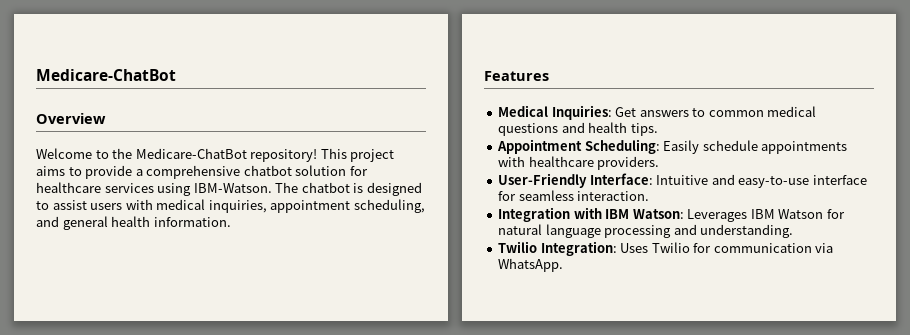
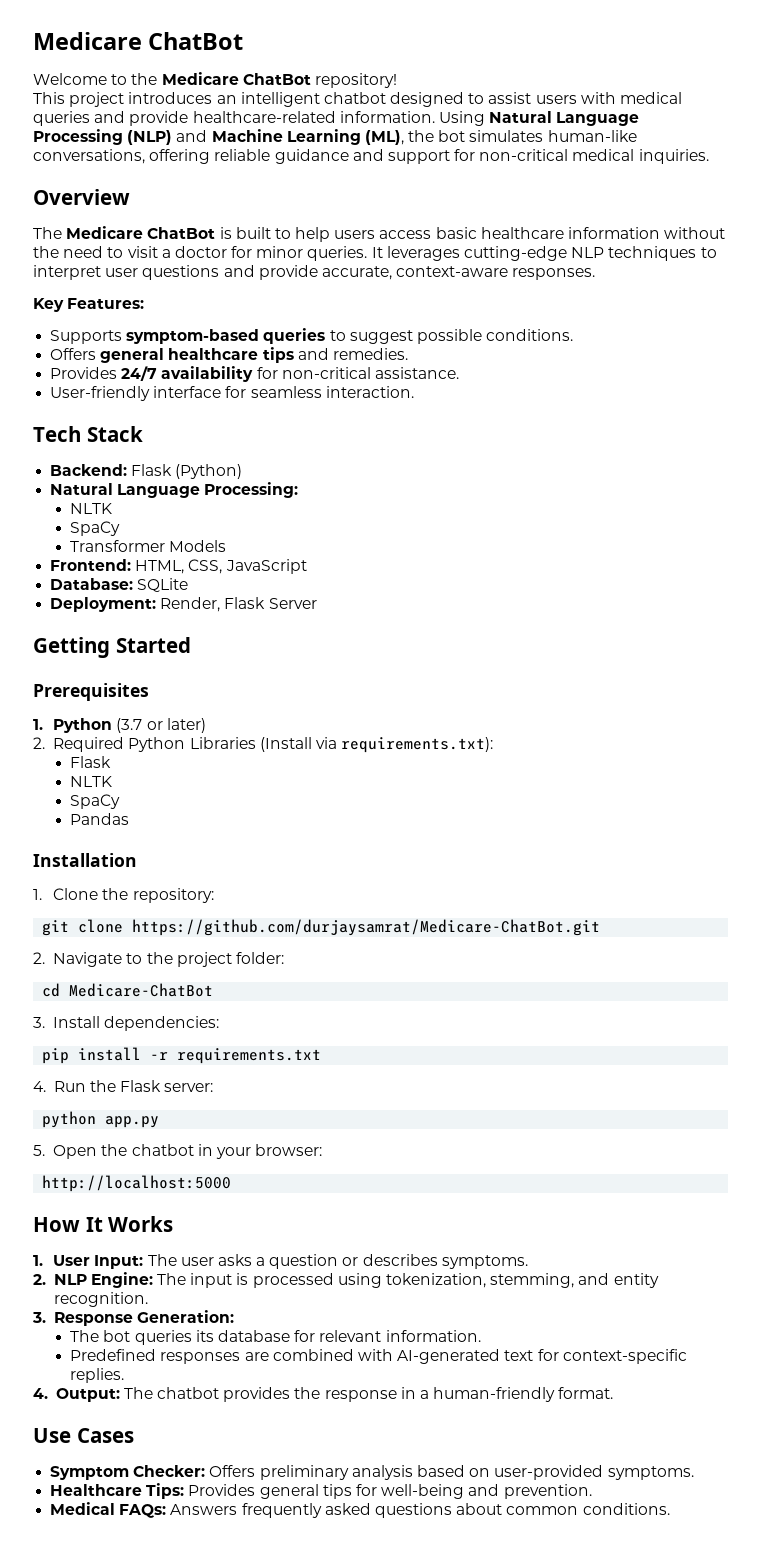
[36,69,176,81] [36,113,106,124] Medicare-ChatBot // Overview -> [33,32,244,50] Medicare ChatBot
[135,148,247,159] Medicare-ChatBot -> [161,72,311,85] Medicare ChatBot
(318, 155) none -> (397, 80) //
[36,165,368,179] [36,182,364,196] aims to provide a comprehensive chatbot solution for healthcare services using IBM-Watson. The chatbot is -> [128,92,386,107] introduces an intelligent chatbot
[208,199,425,213] [36,216,231,230] [484,71,549,81] [498,105,817,120] [498,122,658,136] [497,139,848,154] [498,156,660,170] [498,173,867,188] [498,190,650,201] [498,207,845,222] [498,224,794,238] [498,241,834,256] [498,258,564,272] inquiries, appointment scheduling, and general health information. // Features // Medical Inquiries: Get answers to common medical questions and health tips. // Appointment Scheduling: Easily schedule appointments with healthcare providers. // User-Friendly Interface: Intuitive and easy-to-use interface for seamless interaction. // Integration with IBM Watson: Leverages IBM Watson for natural language processing and understanding. // Twilio Integration: Uses Twilio for communication via WhatsApp. -> [33,111,640,126] [33,129,637,145] [33,149,709,164] [33,189,130,205] [33,226,726,242] [33,246,717,261] [33,265,596,280] [33,298,145,312] [50,328,574,344] [50,347,408,363] [50,366,459,382] [50,386,414,401] [33,426,143,442] [50,464,243,479] [50,482,299,498] [70,503,113,514] [70,521,121,536] [70,540,227,552] [50,559,307,574] [50,578,189,592] [50,597,317,612] [33,637,191,658] [33,683,149,701] [33,718,206,733] [33,737,494,753] [70,756,112,768] [70,776,113,787] [70,794,121,809] [70,813,130,825] [33,853,137,867] [33,888,214,903] [42,919,601,936] [33,952,284,967] [42,983,214,997] [33,1016,220,1031] [42,1047,322,1064] [33,1080,214,1092] [42,1111,160,1128] [33,1144,323,1159] [42,1175,232,1192] [33,1216,174,1232] [33,1254,528,1269] [33,1272,659,1288] [53,1292,148,1307] [32,1310,234,1326] [70,1330,481,1345] [70,1349,687,1364] [70,1368,125,1383] [33,1387,614,1402] [33,1428,134,1443] [50,1465,694,1480] [50,1483,592,1499] [50,1502,670,1518] queries and provide healthcare-related information. Using Natural Language Processing (NLP) and Machine Learning (ML), the bot simulates human-like conversations, offering reliable guidance and support for non-critical medical inquiries. // Overview // The Medicare ChatBot is built to help users access basic healthcare information without the need to visit a doctor for minor queries. It leverages cutting-edge NLP techniques to interpret user questions and provide accurate, context-aware responses. // Key Features: // Supports symptom-based queries to suggest possible conditions. // Offers general healthcare tips and remedies. // Provides 24/7 availability for non-critical assistance. // User-friendly interface for seamless interaction. // Tech Stack // Backend: Flask (Python) // Natural Language Processing: // NLTK // SpaCy // Transformer Models // Frontend: HTML, CSS, JavaScript // Database: SQLite // Deployment: Render, Flask Server // Getting Started // Prerequisites // 1. Python (3.7 or later) // 2. Required Python Libraries (Install via requirements.txt): // Flask // NLTK // SpaCy // Pandas // Installation // 1. Clone the repository: // git clone https://github.com/durjaysamrat/Medicare-ChatBot.git // 2. Navigate to the project folder: // cd Medicare-ChatBot // 3. Install dependencies: // pip install -r requirements.txt // 4. Run the Flask server: // python app.py // 5. Open the chatbot in your browser: // http://localhost:5000 // How It Works // 1. User Input: The user asks a question or describes symptoms. // 2. NLP Engine: The input is processed using tokenization, stemming, and entity recognition. // 3. Response Generation: // The bot queries its database for relevant information. // Predefined responses are combined with AI-generated text for context-specific replies. // 4. Output: The chatbot provides the response in a human-friendly format. // Use Cases // Symptom Checker: Offers preliminary analysis based on user-provided symptoms. // Healthcare Tips: Provides general tips for well-being and prevention. // Medical FAQs: Answers frequently asked questions about common conditions.

